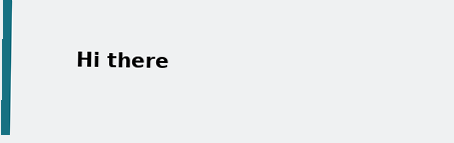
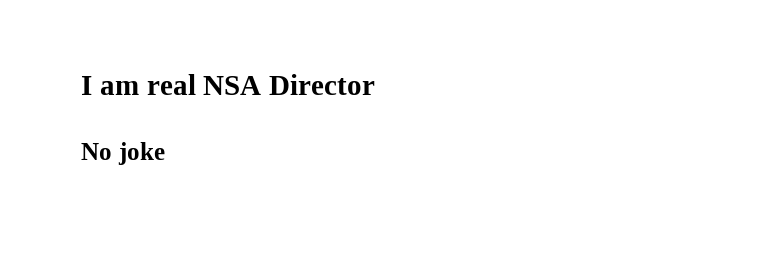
[76,51,170,69] Hi there -> [81,74,376,95] [81,142,165,165] I am real NSA Director // No joke

